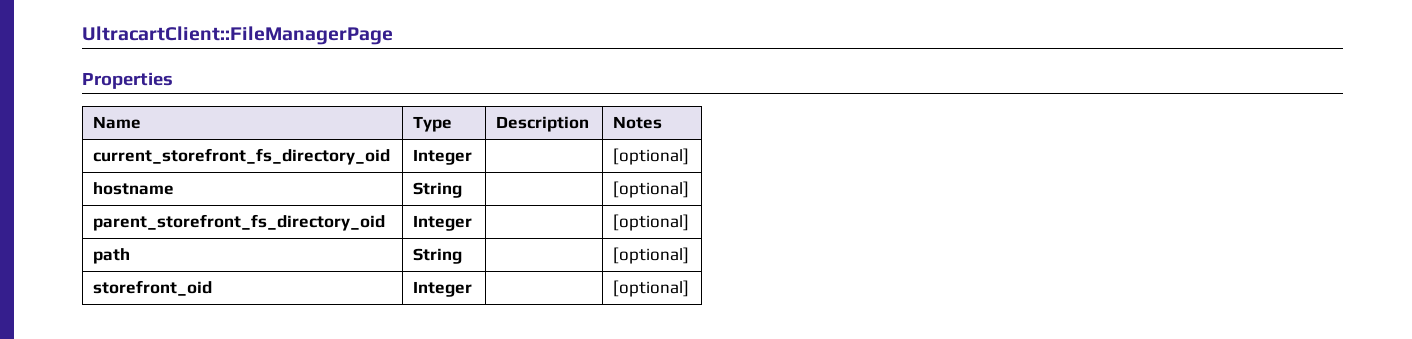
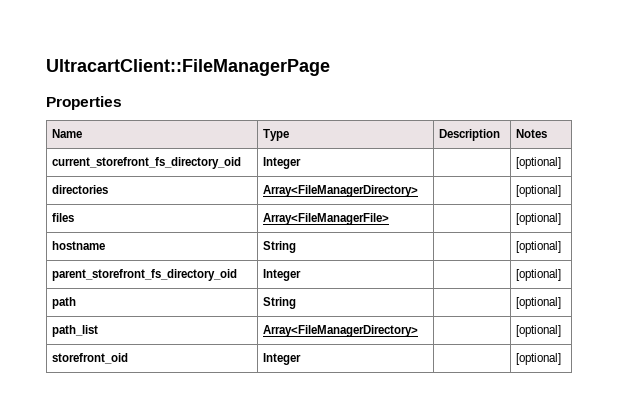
(690, 156) none -> [51,185,108,194] [262,185,418,197] [515,185,561,197] [51,213,74,222] [262,213,389,225] [515,213,561,225] // directories | Array<FileManagerDirectory> | | [optional] // files | Array<FileManagerFile> | | [optional]
(690, 255) none -> [51,325,98,337] [262,325,418,337] [515,325,561,337] // path_list | Array<FileManagerDirectory> | | [optional]

